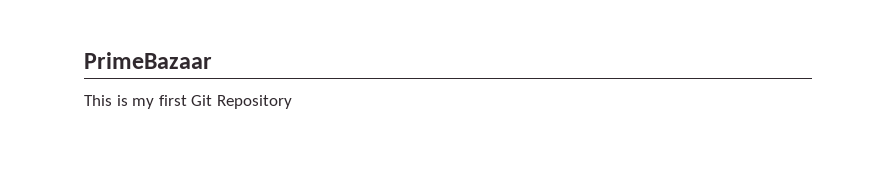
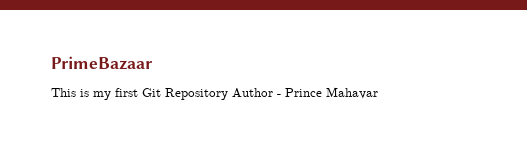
(292, 102) none -> [232,87,378,99] Author - Prince Mahavar

